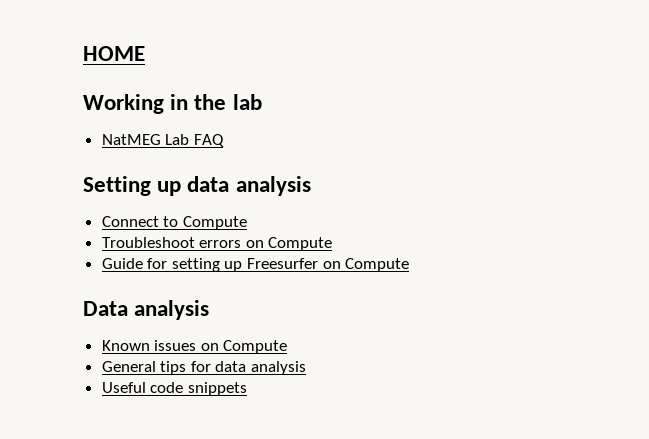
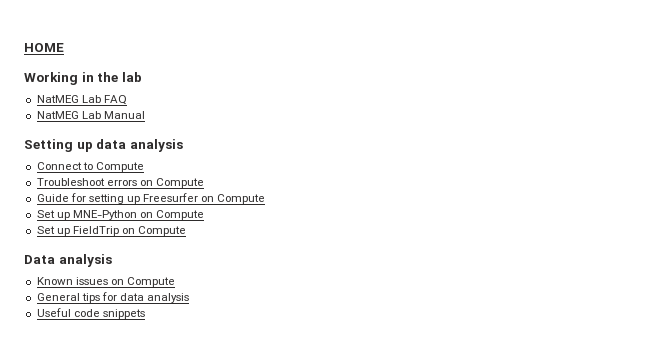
(224, 140) none -> [36,111,145,119] // NatMEG Lab Manual
(410, 265) none -> [36,210,205,220] [36,226,187,236] // Set up MNE-Python on Compute // Set up FieldTrip on Compute

